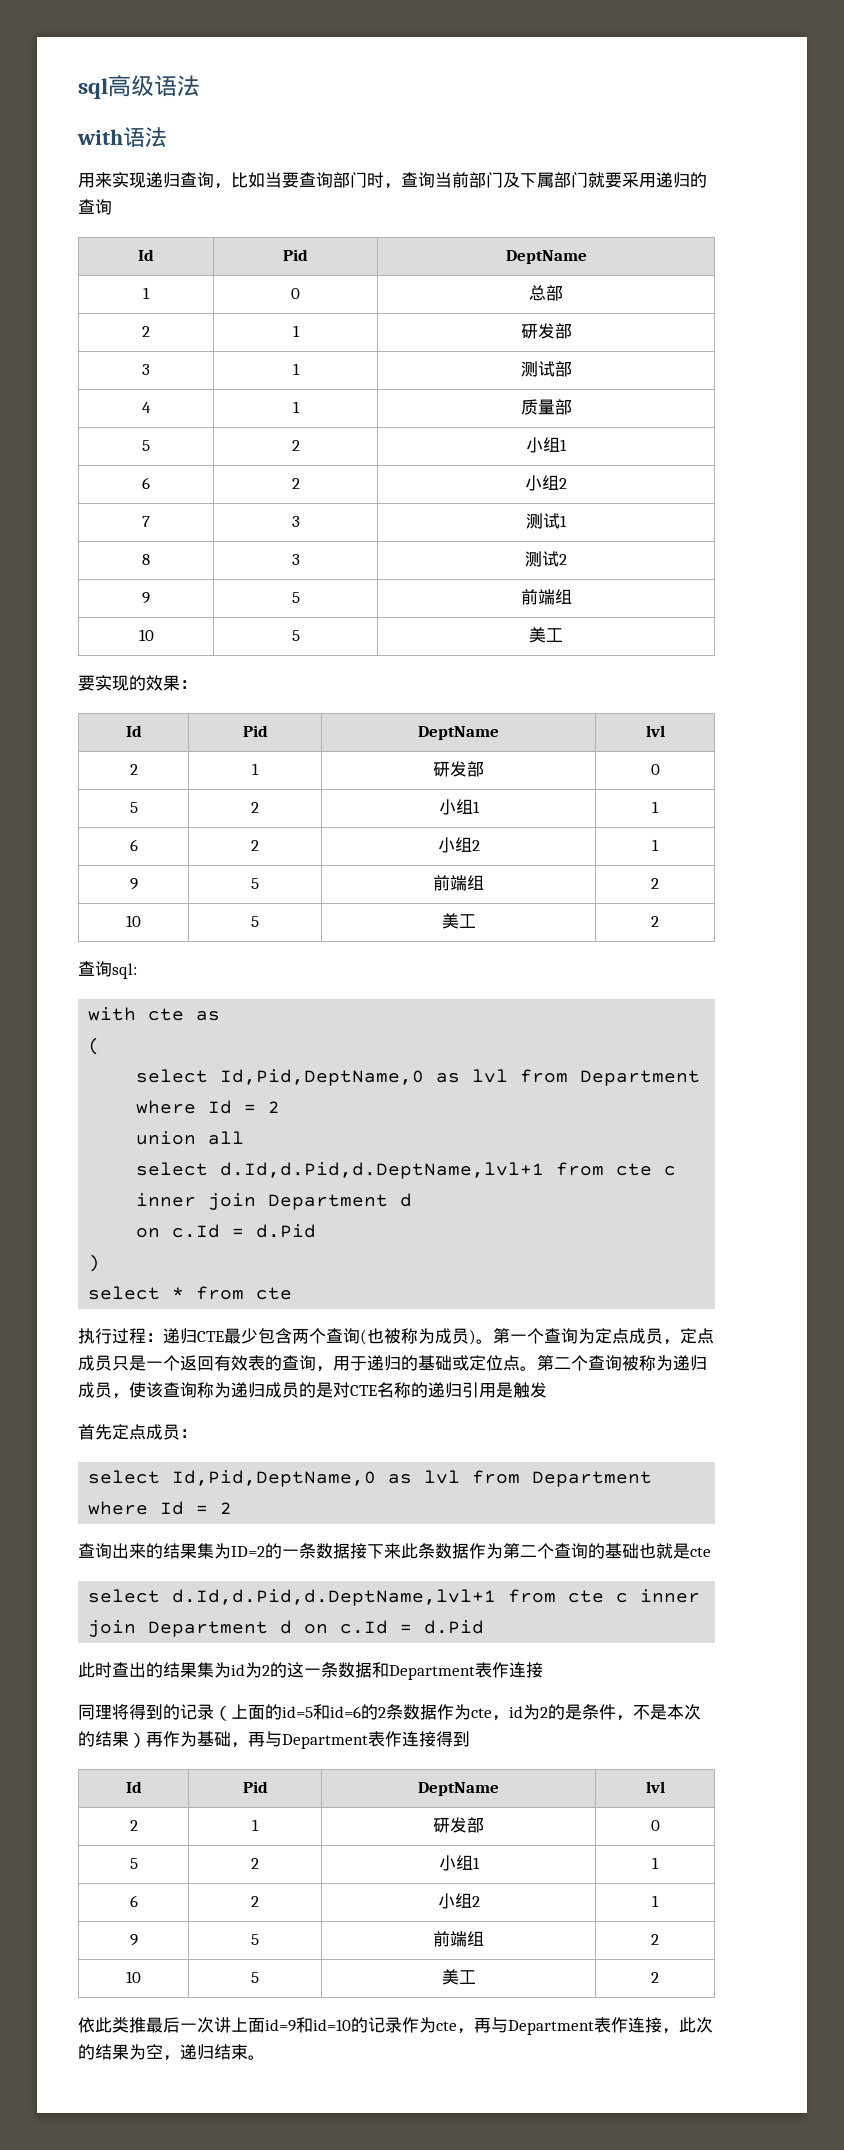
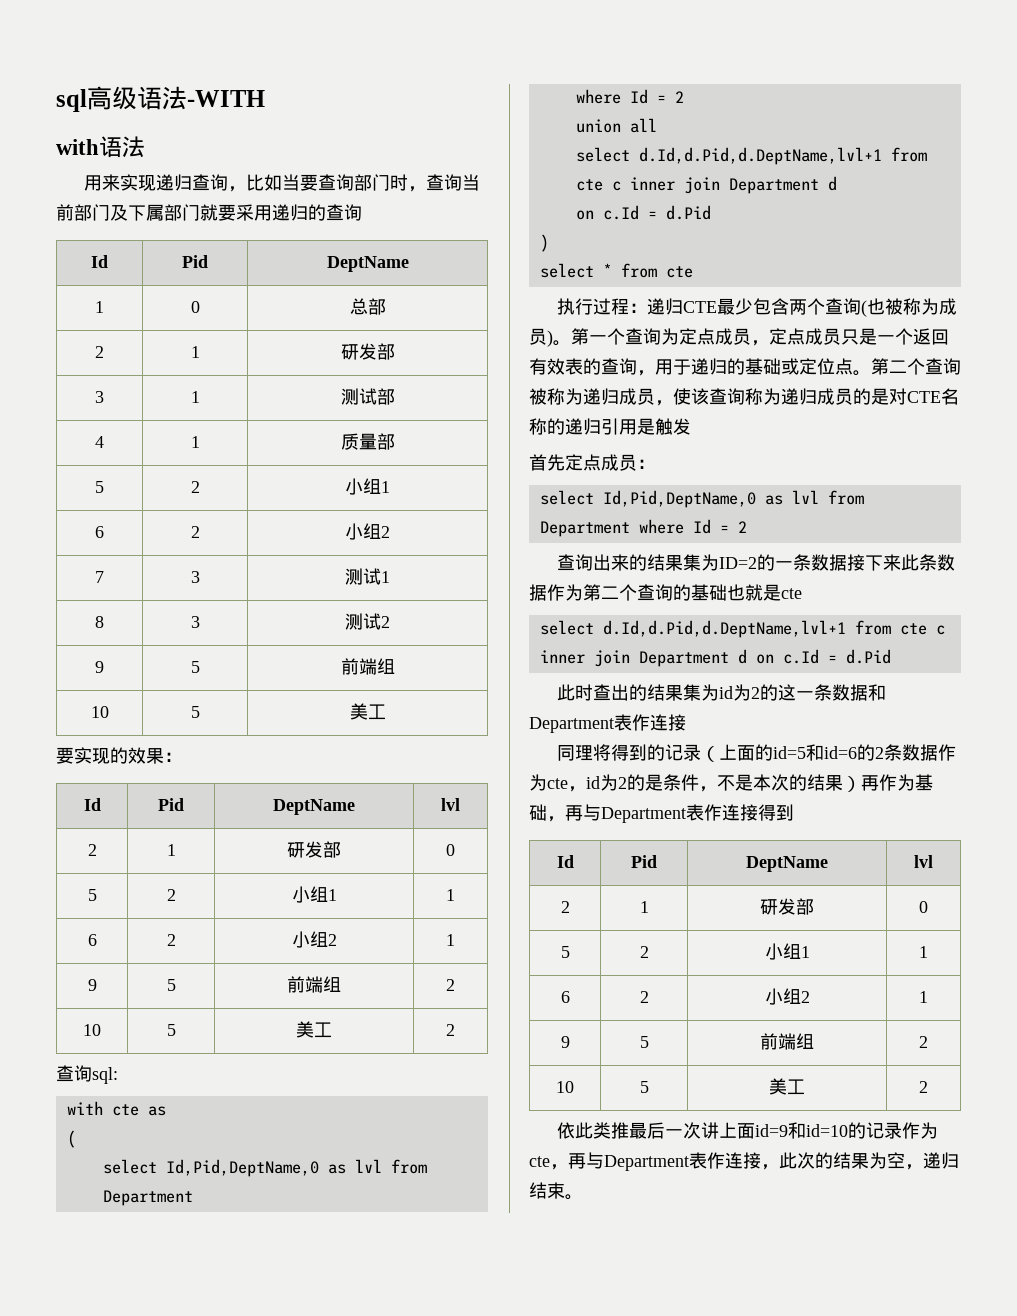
(200, 86) none -> [187,90,265,107] -WITH

